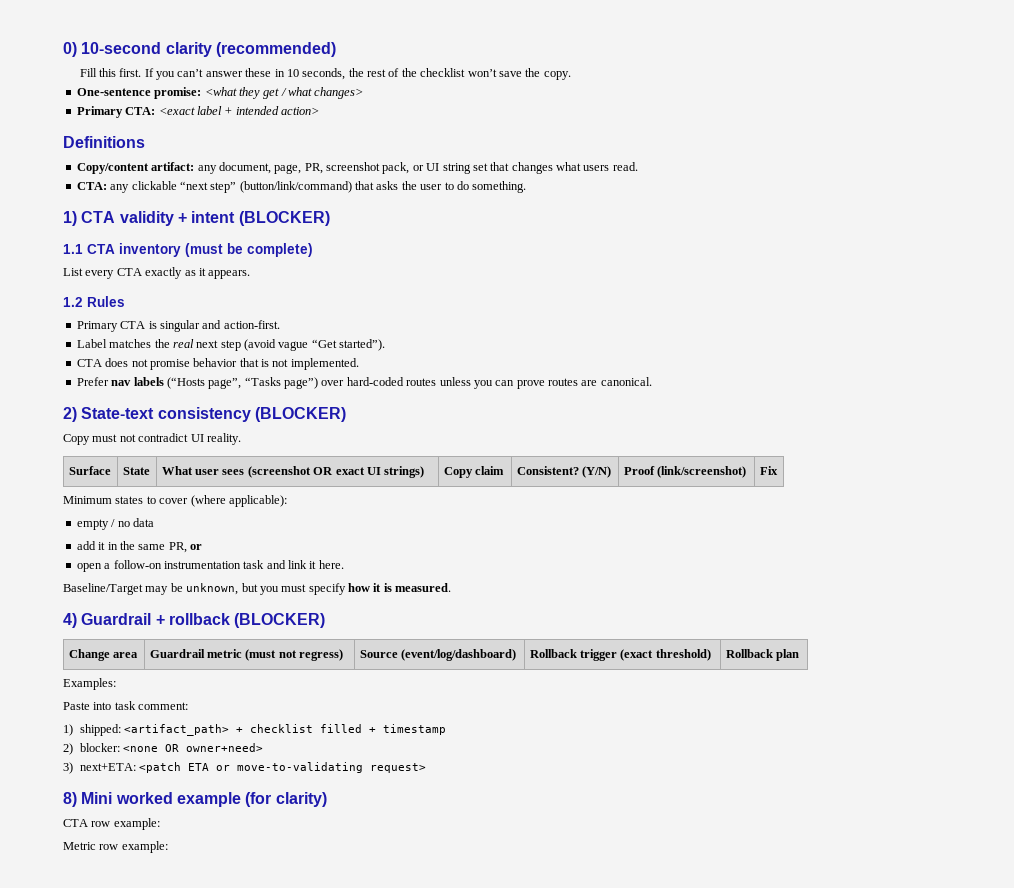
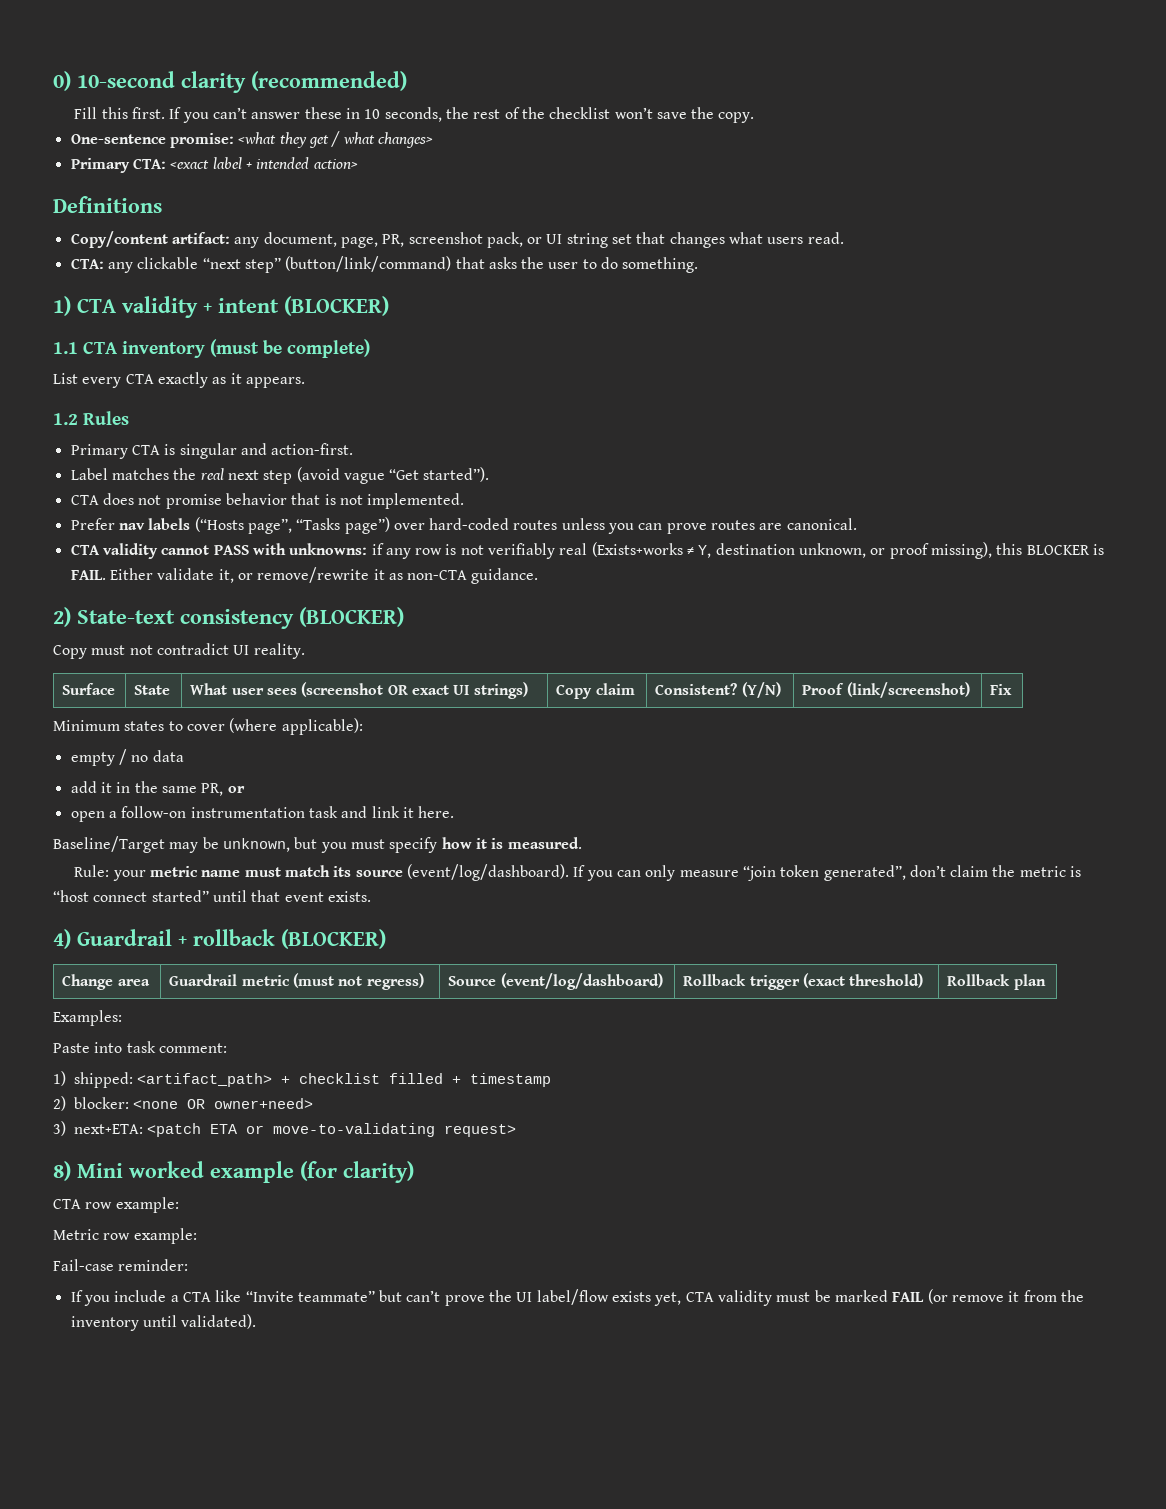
(652, 381) none -> [70,542,1104,559] [70,567,539,584] // CTA validity cannot PASS with unknowns: if any row is not verifiably real (Exists+works ≠ Y, destination unknown, or proof missing), this BLOCKER is FAIL. Either validate it, or remove/rewrite it as non-CTA guidance.
(452, 587) none -> [74,864,1082,881] [53,890,371,902] // Rule: your metric name must match its source (event/log/dashboard). If you can only measure “join token generated”, don’t claim the metric is “host connect started” until that event exists.
(168, 847) none -> [53,1259,189,1271] [70,1289,1084,1306] [70,1314,257,1331] // Fail-case reminder: // If you include a CTA like “Invite teammate” but can’t prove the UI label/flow exists yet, CTA validity must be marked FAIL (or remove it from the inventory until validated).

